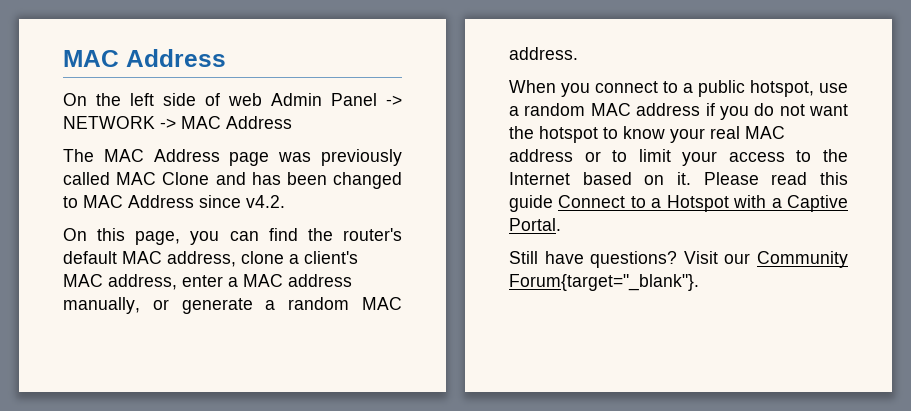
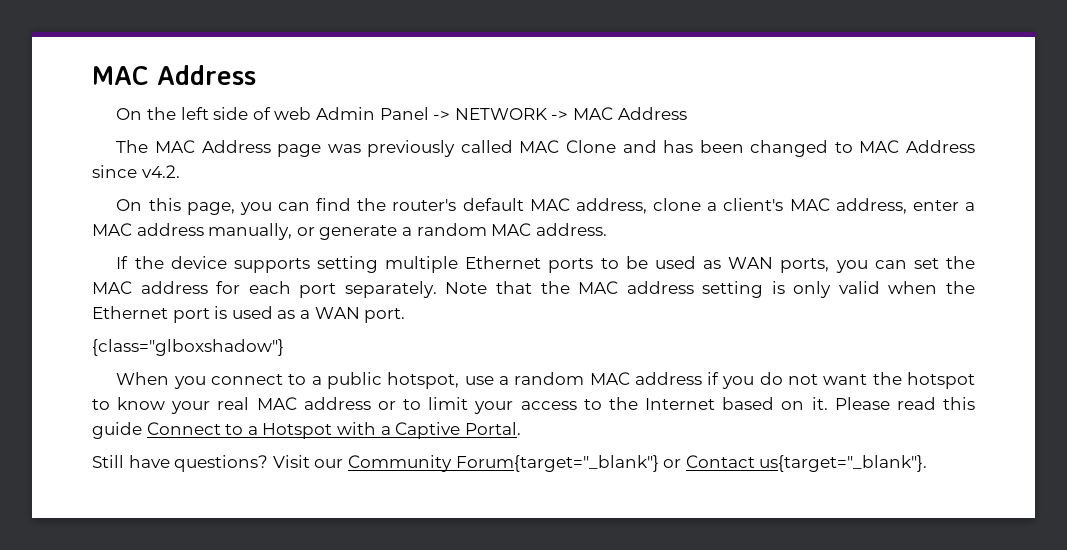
(578, 53) none -> [116,256,975,273] [92,281,975,298] [92,306,406,323] [92,339,284,356] // If the device supports setting multiple Ethernet ports to be used as WAN ports, you can set the MAC address for each port separately. Note that the MAC address setting is only valid when the Ethernet port is used as a WAN port. // {class="glboxshadow"}
[509,274,699,291] Forum{target="_blank"}. -> [455,455,928,472] Forum{target="_blank"} or Contact us{target="_blank"}.

